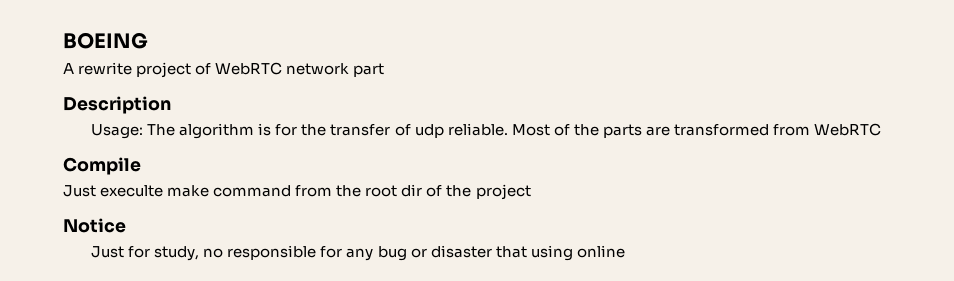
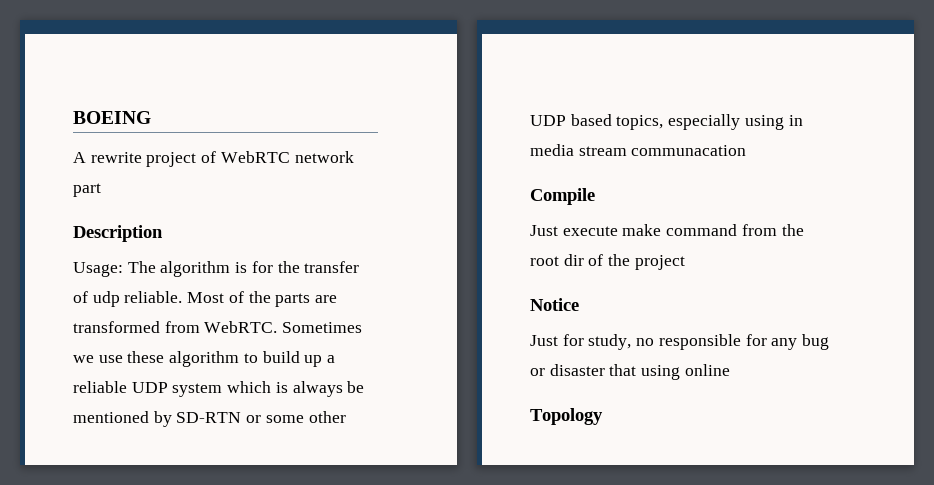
[814,123,882,136] WebRTC -> [204,321,363,333] [73,351,336,367] [73,381,365,397] [73,411,346,427] [530,114,803,130] [530,144,747,156] WebRTC. Sometimes we use these algorithm to build up a reliable UDP system which is always be mentioned by SD-RTN or some other UDP based topics, especially using in media stream communacation
[100,185,164,197] execulte -> [562,226,618,236] execute
(625, 251) none -> [530,408,603,425] // Topology

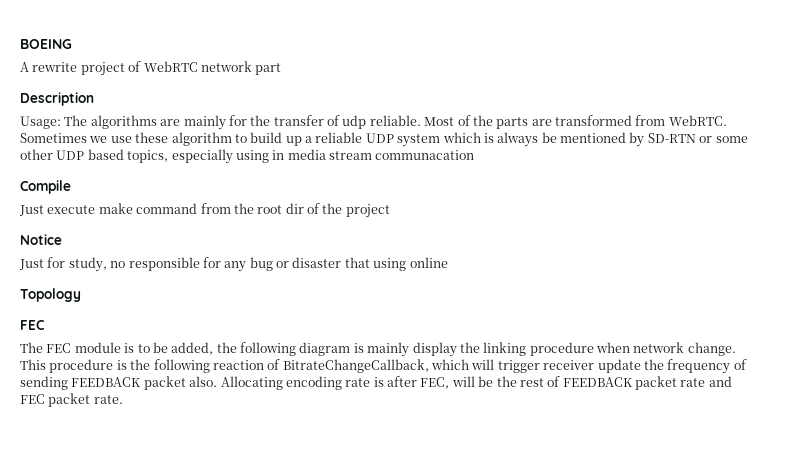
[160,261,248,277] algorithm is -> [90,115,226,130] algorithms are mainly
(603, 416) none -> [20,320,45,330] [20,342,736,357] [20,359,747,374] [20,376,732,390] [20,393,123,407] // FEC // The FEC module is to be added, the following diagram is mainly display the linking procedure when network change. This procedure is the following reaction of BitrateChangeCallback, which will trigger receiver update the frequency of sending FEEDBACK packet also. Allocating encoding rate is after FEC, will be the rest of FEEDBACK packet rate and FEC packet rate.

